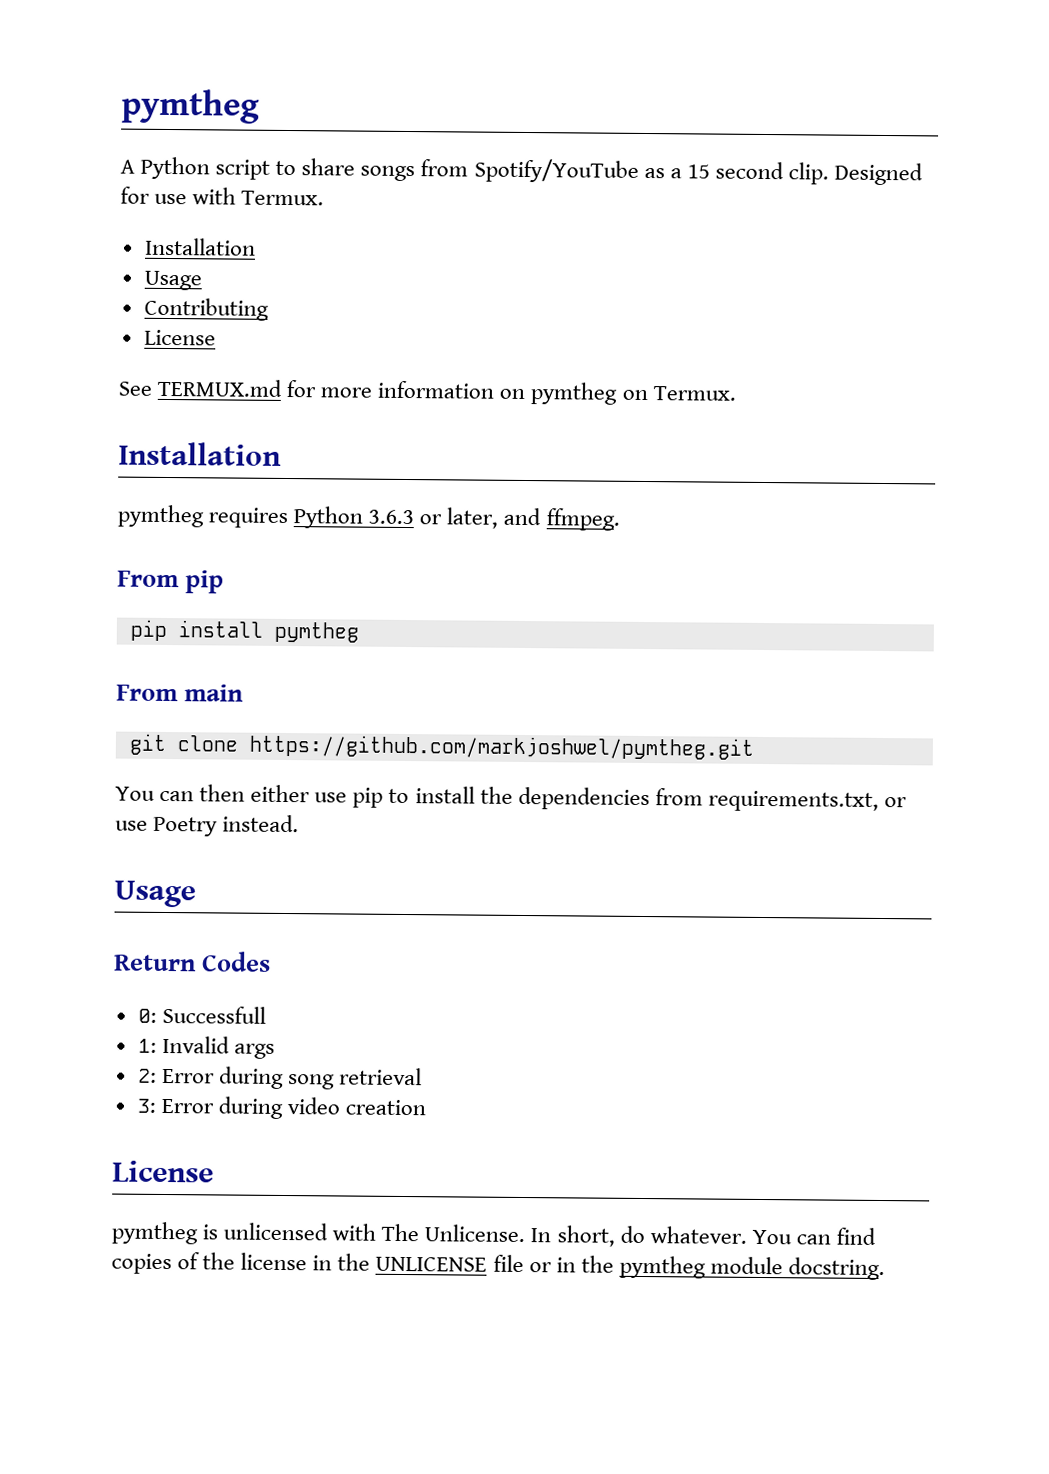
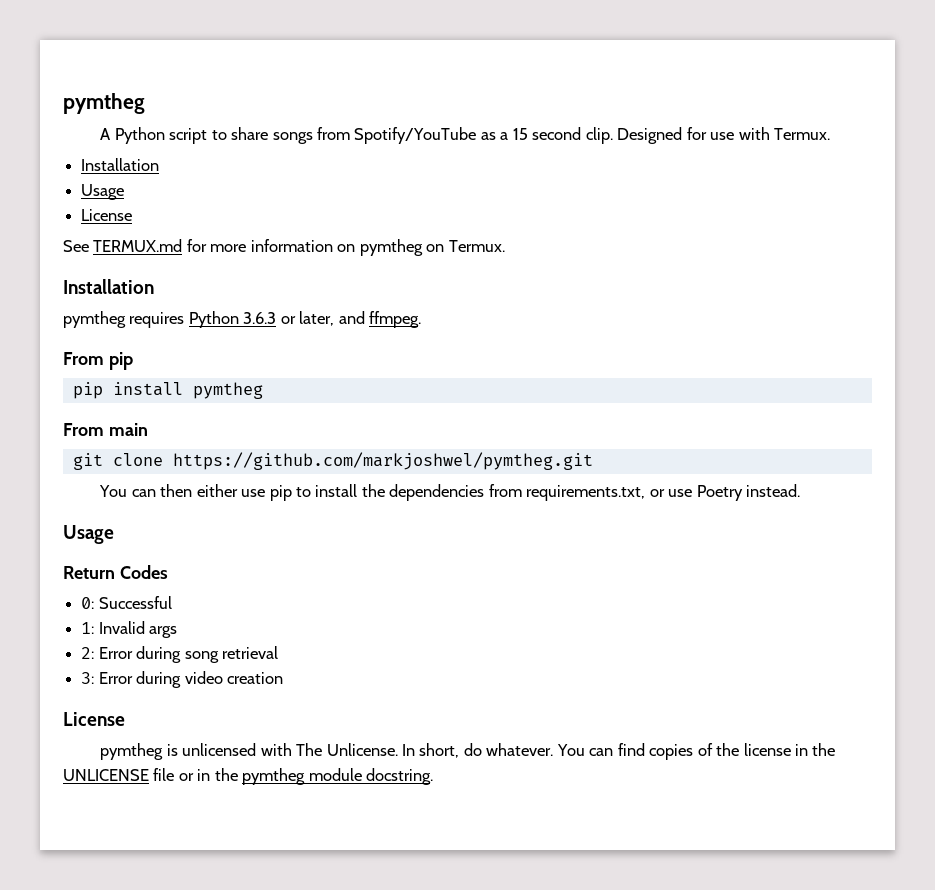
[143,297,269,321] // Contributing -> (125, 192) none
[161,1005,266,1024] Successfull -> [98,596,172,609] Successful

